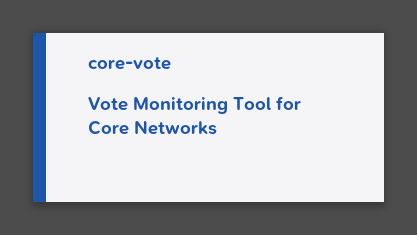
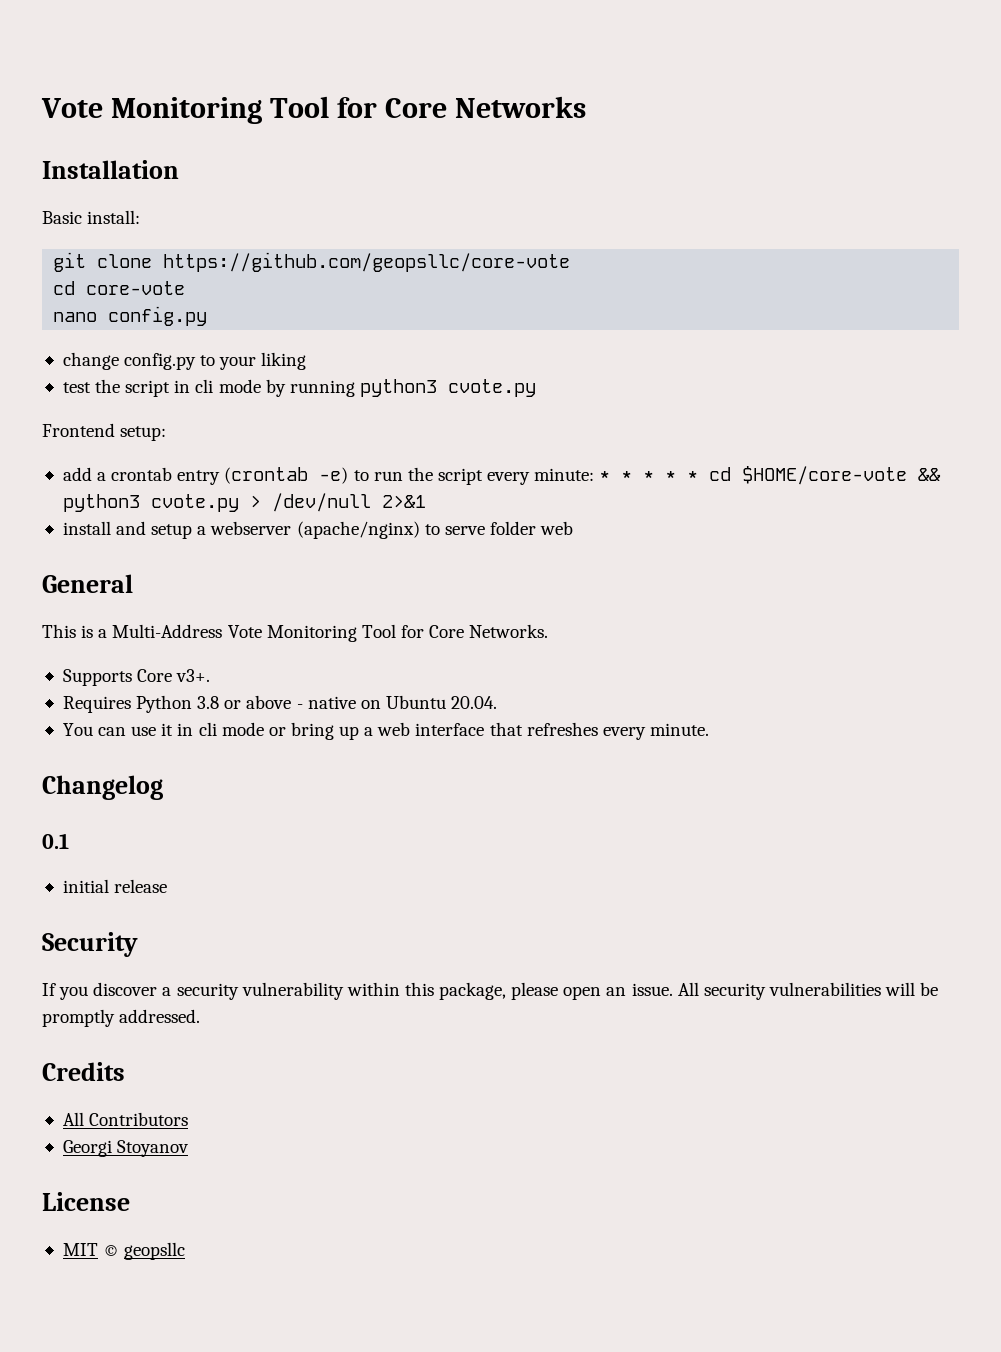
[88,57,171,70] core-vote // -> (41, 108) none
(217, 127) none -> [42,160,179,179] [42,210,141,224] [53,252,571,272] [53,281,186,295] [53,306,208,326] [62,352,307,370] [62,379,536,397] [42,423,167,441] [62,466,942,485] [62,493,426,512] [62,521,574,539] [42,574,133,593] [42,624,549,642] [62,669,211,686] [62,695,498,713] [62,722,709,740] [42,775,163,800] [42,833,69,849] [62,879,168,893] [42,932,138,957] [42,982,939,1000] [42,1009,201,1027] [42,1062,125,1081] [62,1112,189,1126] [62,1140,190,1157] [42,1192,130,1211] [62,1242,186,1260] // Installation // Basic install: // git clone https://github.com/geopsllc/core-vote // cd core-vote // nano config.py // change config.py to your liking // test the script in cli mode by running python3 cvote.py // Frontend setup: // add a crontab entry (crontab -e) to run the script every minute: * * * * * cd $HOME/core-vote && python3 cvote.py > /dev/null 2>&1 // install and setup a webserver (apache/nginx) to serve folder web // General // This is a Multi-Address Vote Monitoring Tool for Core Networks. // Supports Core v3+. // Requires Python 3.8 or above - native on Ubuntu 20.04. // You can use it in cli mode or bring up a web interface that refreshes every minute. // Changelog // 0.1 // initial release // Security // If you discover a security vulnerability within this package, please open an issue. All security vulnerabilities will be promptly addressed. // Credits // All Contributors // Georgi Stoyanov // License // MIT © geopsllc

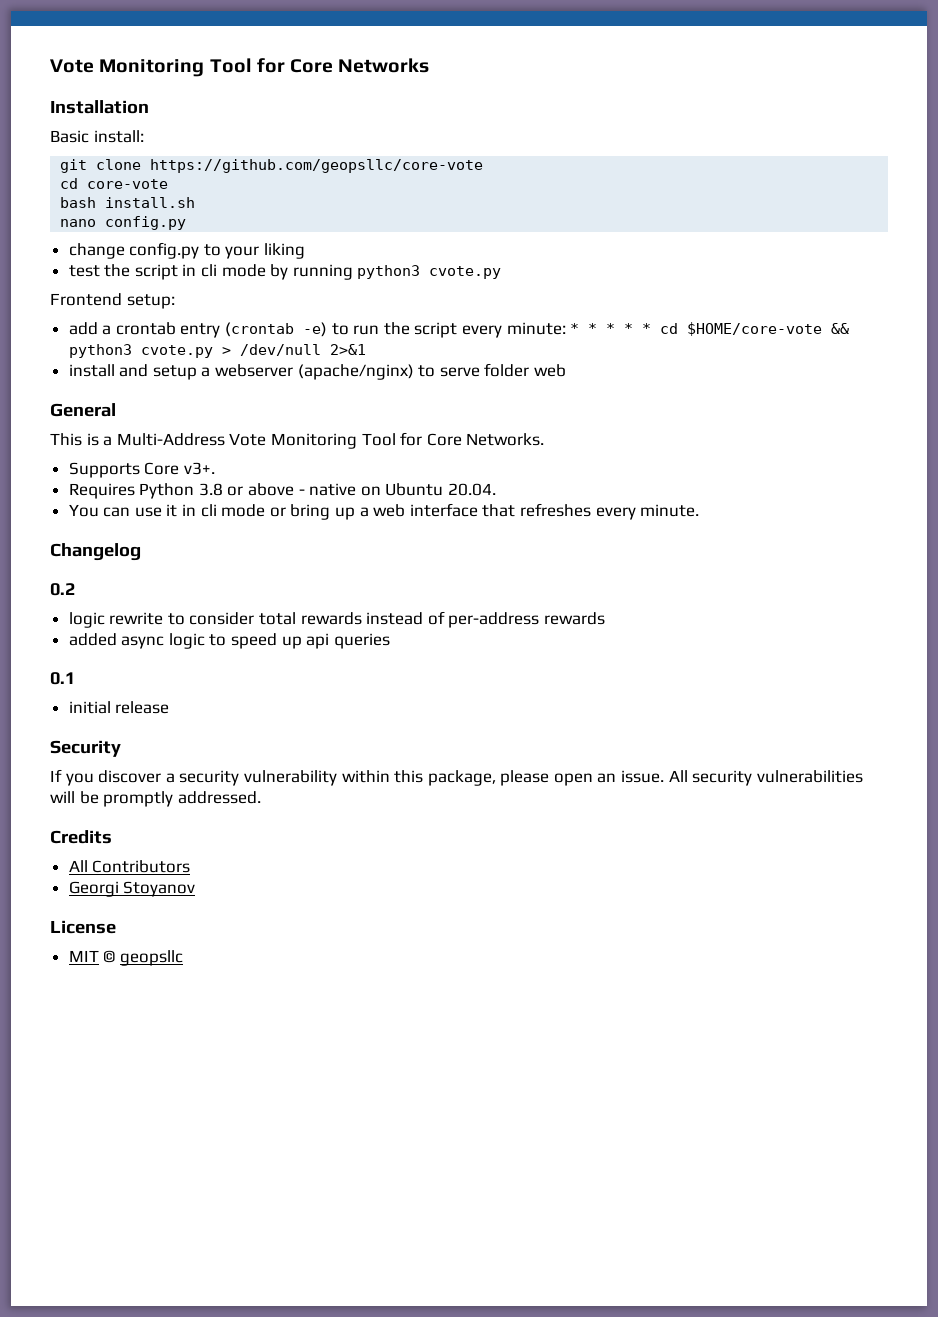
(186, 288) none -> [60,197,196,208] // bash install.sh
(163, 787) none -> [50,583,75,596] [68,611,606,628] [68,633,390,649] // 0.2 // logic rewrite to consider total rewards instead of per-address rewards // added async logic to speed up api queries

